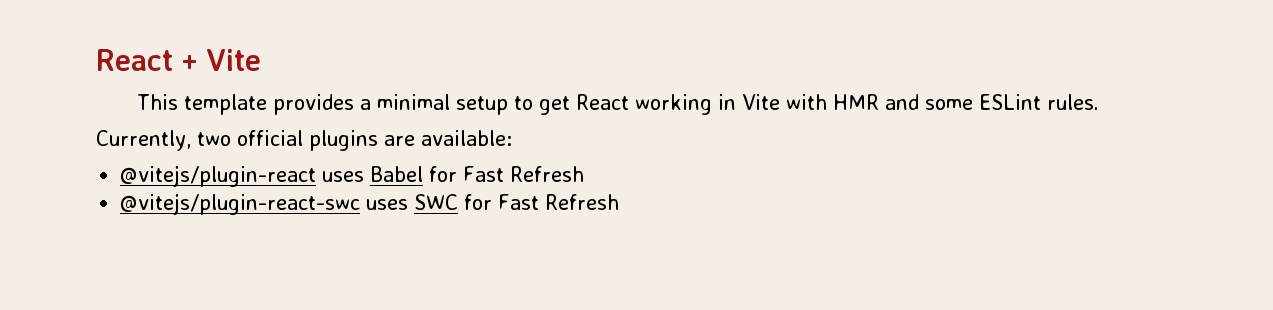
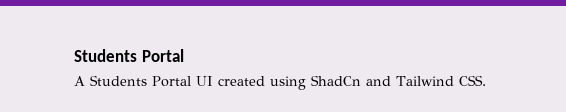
[96,49,261,71] [136,94,1099,115] [96,130,512,151] [120,165,585,187] [120,193,620,215] React + Vite // This template provides a minimal setup to get React working in Vite with HMR and some ESLint rules. // Currently, two official plugins are available: // @vitejs/plugin-react uses Babel for Fast Refresh // @vitejs/plugin-react-swc uses SWC for Fast Refresh -> [74,49,184,62] [74,75,486,90] Students Portal // A Students Portal UI created using ShadCn and Tailwind CSS.

